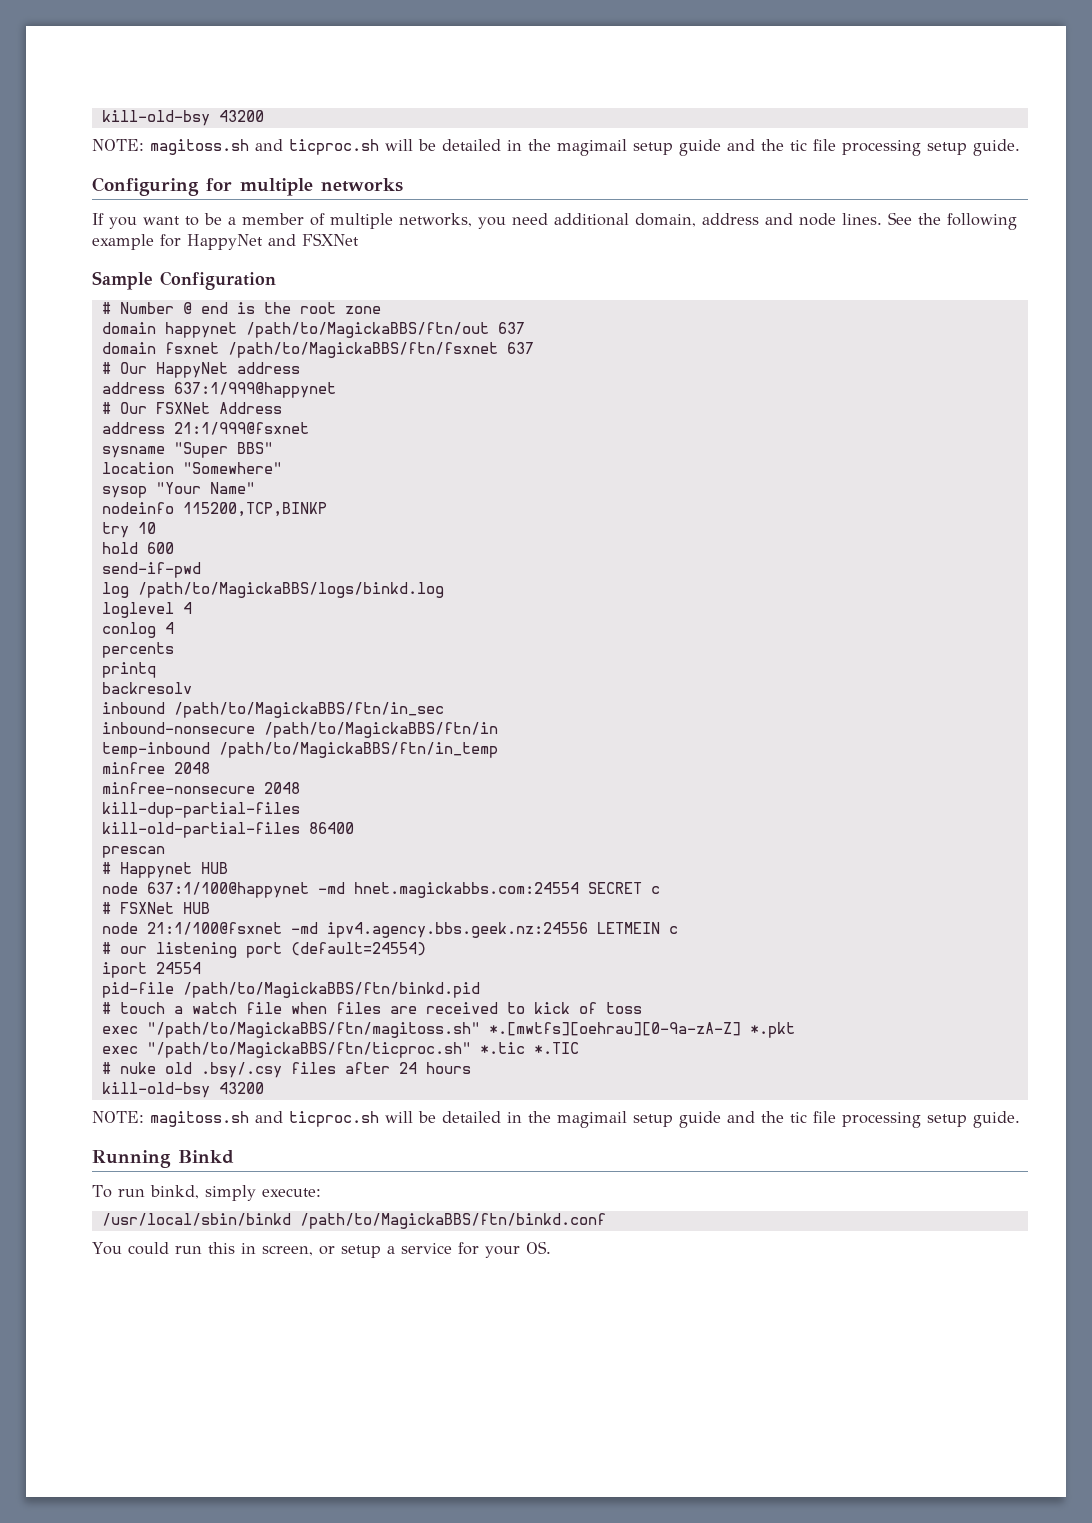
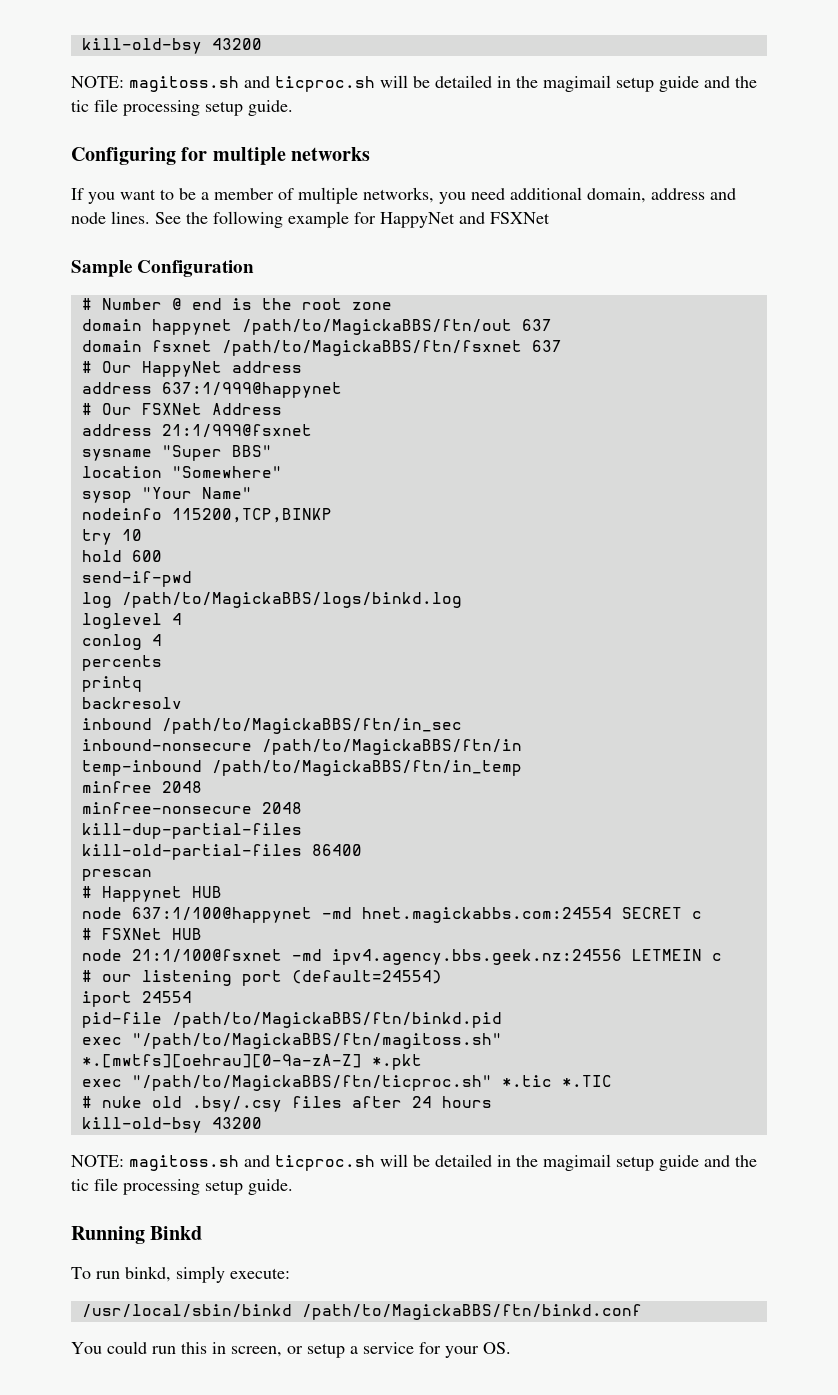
[101,1002,642,1014] // # touch a watch file when files are received to kick of toss -> (502, 1020) none

